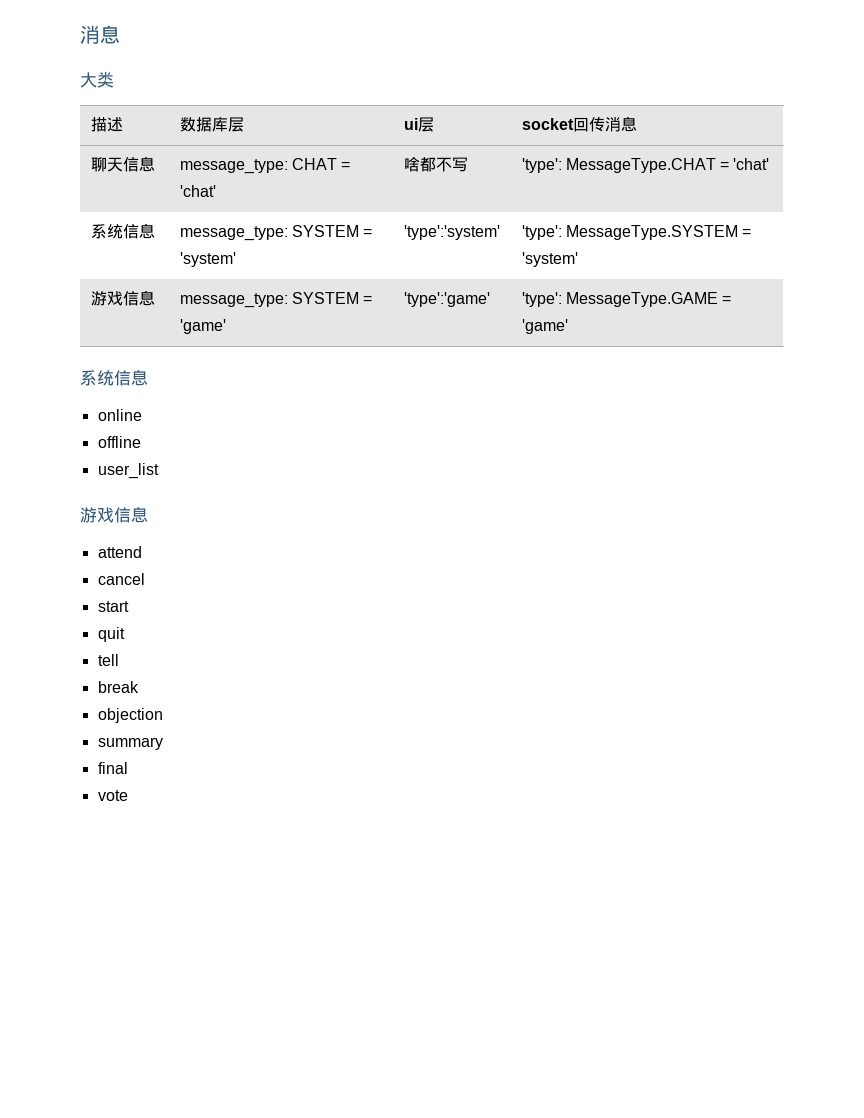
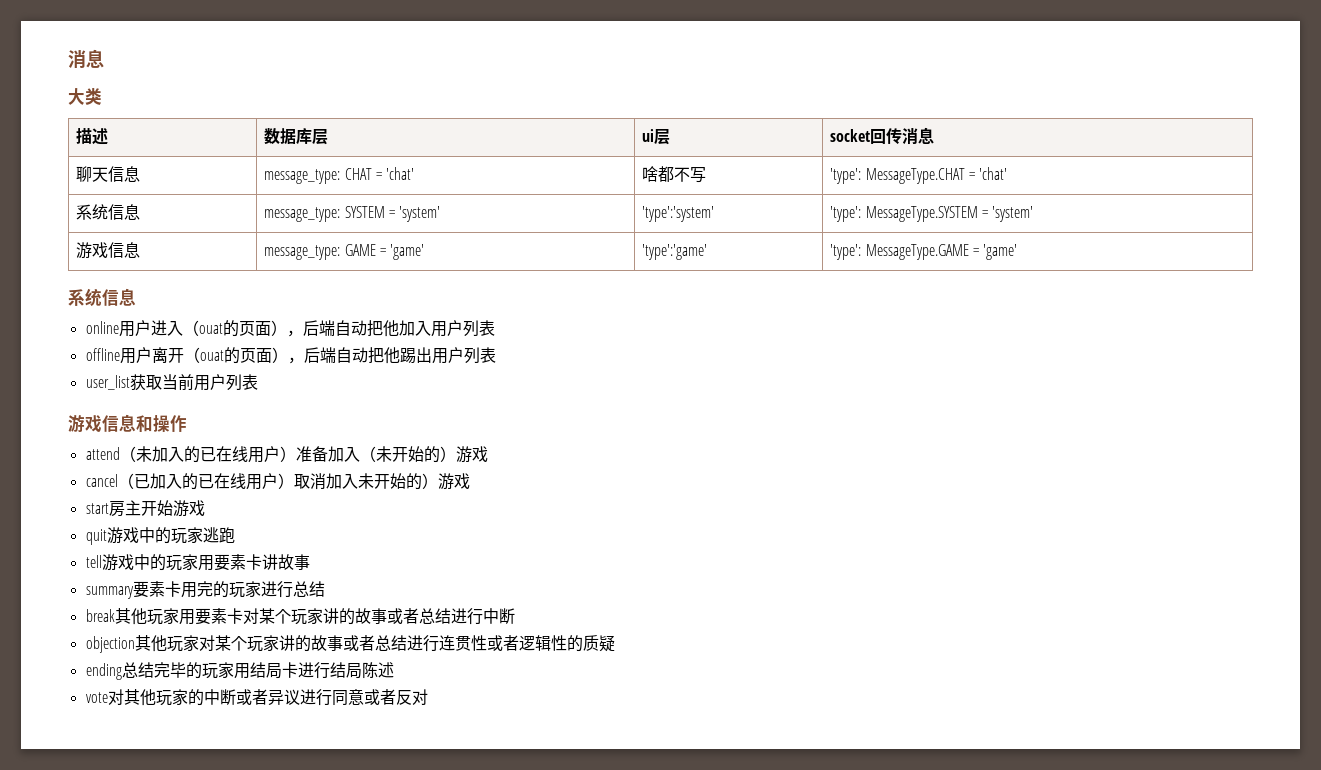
[291,292,359,304] SYSTEM -> [344,244,376,256] GAME
[97,436,141,448] [97,463,159,479] [80,507,148,523] // offline // user_list // 游戏信息 -> [118,320,495,337] [85,347,496,364] [85,374,258,391] [68,414,187,433] 用户进入（ouat的页面），后端自动把他加入用户列表 // offline用户离开（ouat的页面），后端自动把他踢出用户列表 // user_list获取当前用户列表 // 游戏信息和操作
[97,573,145,585] [97,601,129,612] [97,627,125,642] [97,654,119,666] [97,681,139,693] [97,708,163,723] [97,737,163,750] [97,762,128,774] [97,790,128,801] // cancel // start // quit // tell // break // objection // summary // final // vote -> [119,446,488,463] [85,473,470,490] [85,500,205,517] [85,527,235,545] [85,554,310,571] [85,581,325,599] [85,608,515,625] [85,635,615,653] [85,662,394,680] [85,689,428,706] （未加入的已在线用户）准备加入（未开始的）游戏 // cancel（已加入的已在线用户）取消加入未开始的）游戏 // start房主开始游戏 // quit游戏中的玩家逃跑 // tell游戏中的玩家用要素卡讲故事 // summary要素卡用完的玩家进行总结 // break其他玩家用要素卡对某个玩家讲的故事或者总结进行中断 // objection其他玩家对某个玩家讲的故事或者总结进行连贯性或者逻辑性的质疑 // ending总结完毕的玩家用结局卡进行结局陈述 // vote对其他玩家的中断或者异议进行同意或者反对

